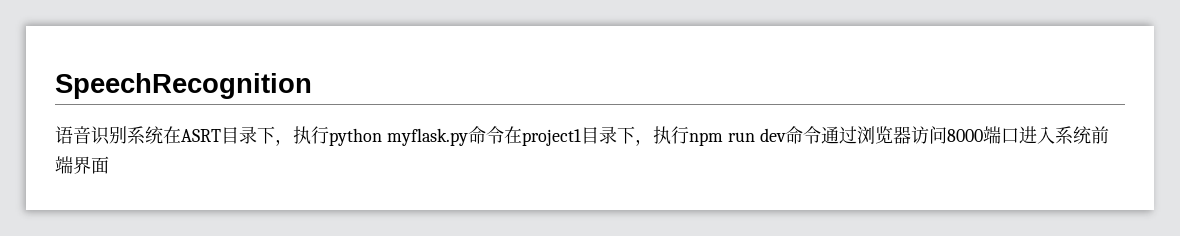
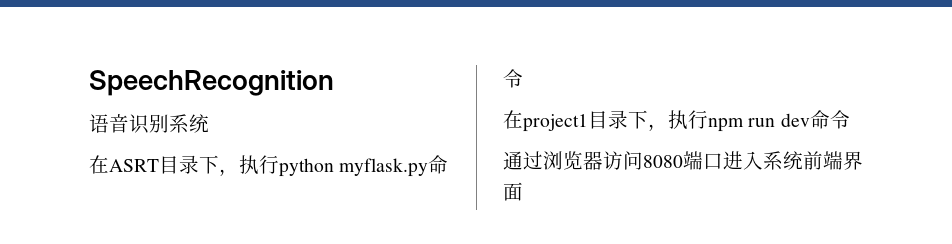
(163, 135) none -> (209, 123) //
(504, 135) none -> (523, 78) //
(821, 135) none -> (850, 119) //
[946,129,983,142] 8000 -> [643,155,683,168] 8080

